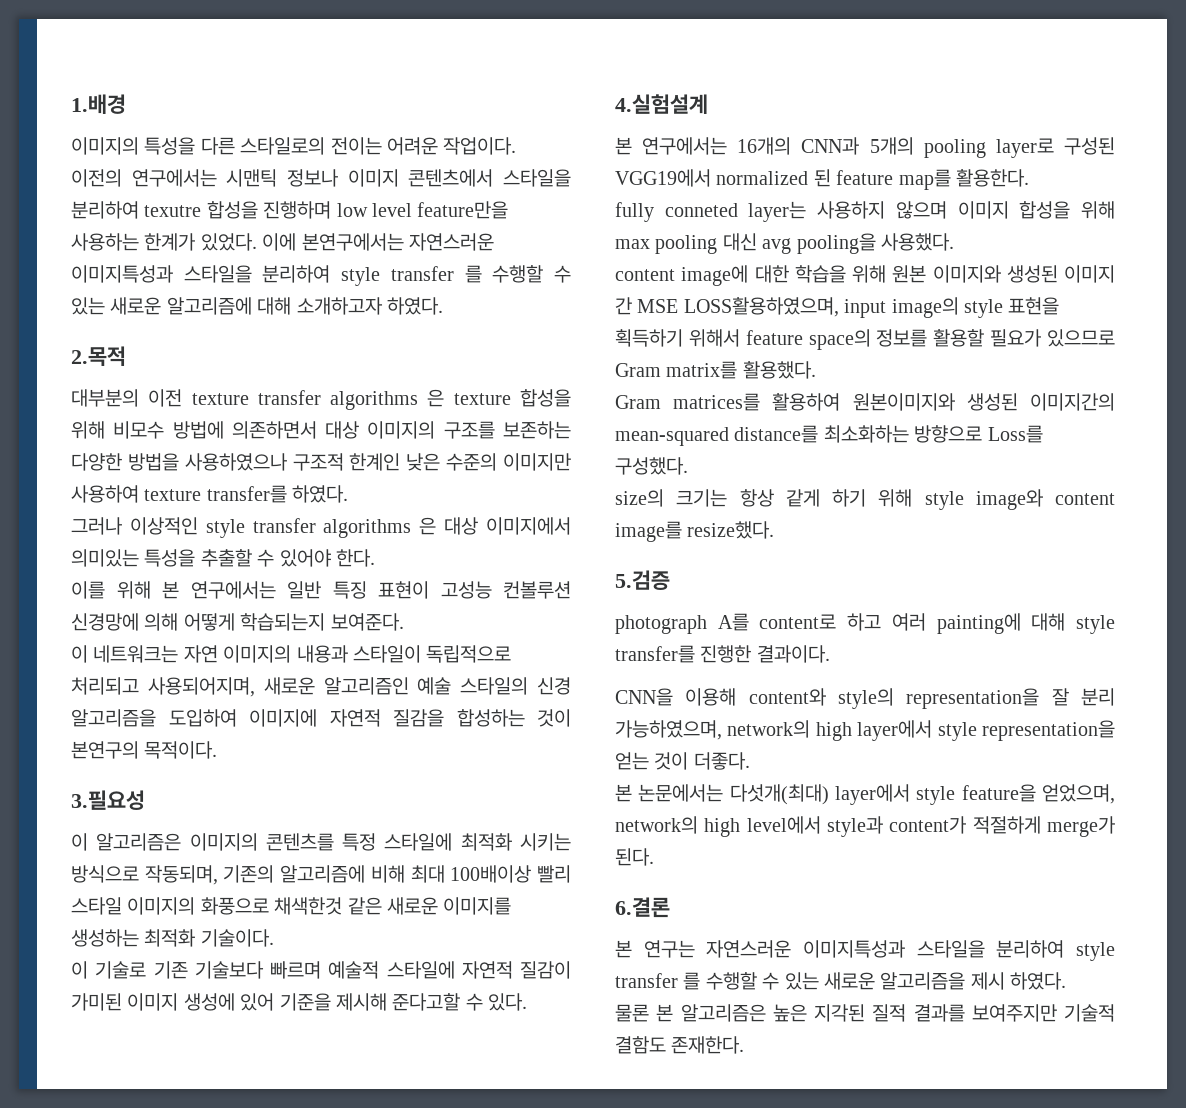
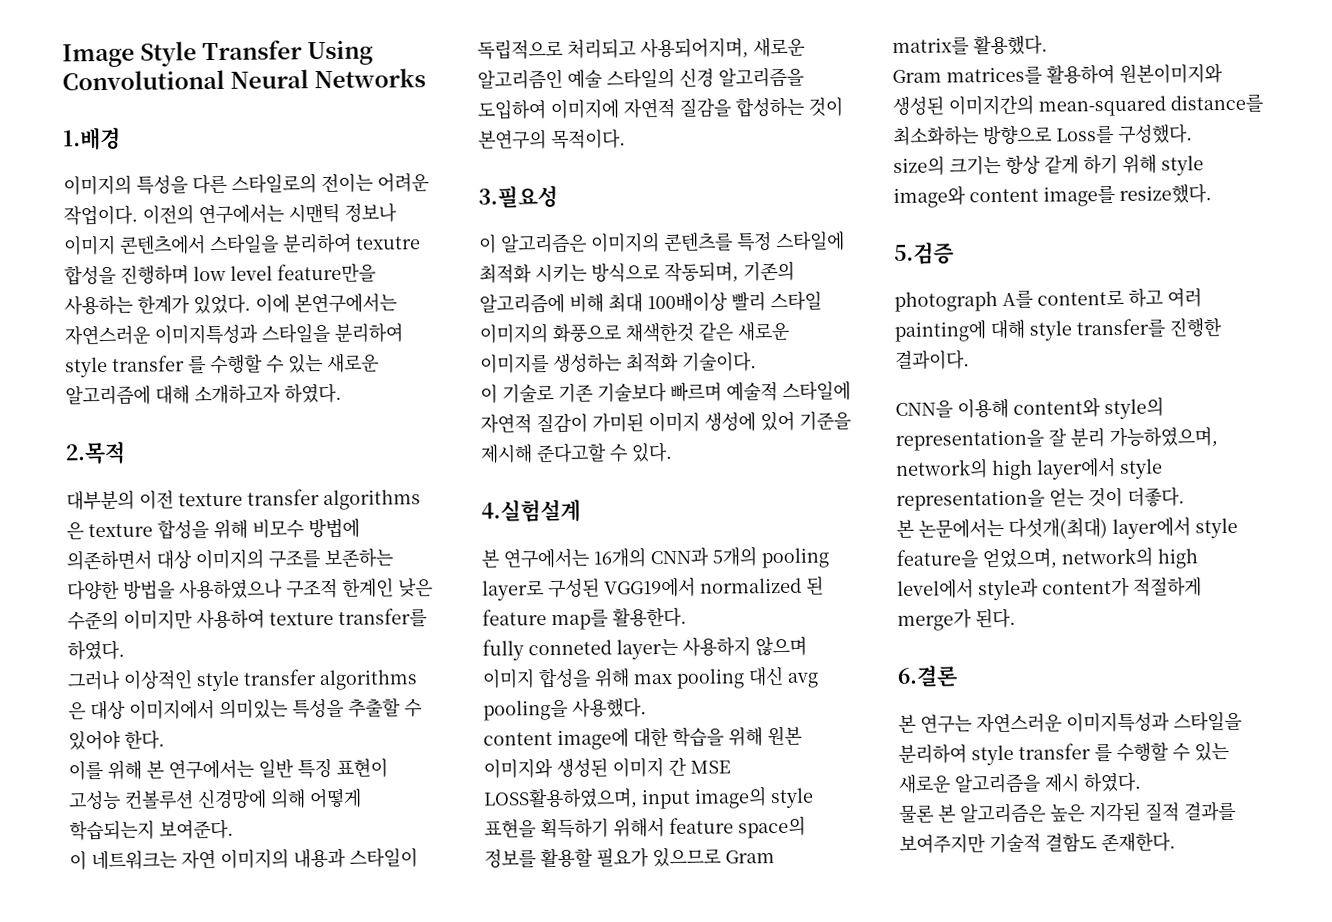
(71, 104) none -> [62,40,374,68] [62,68,427,91] Image Style Transfer Using Convolutional Neural Networks //

